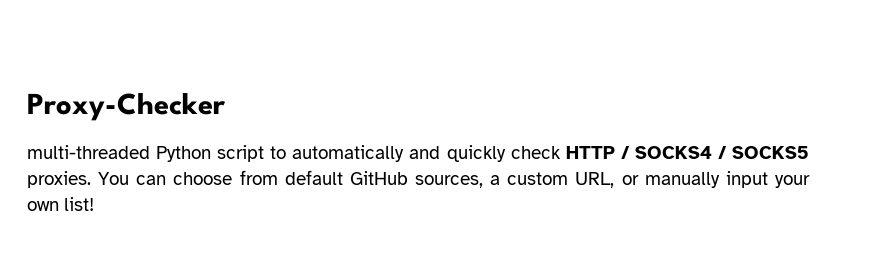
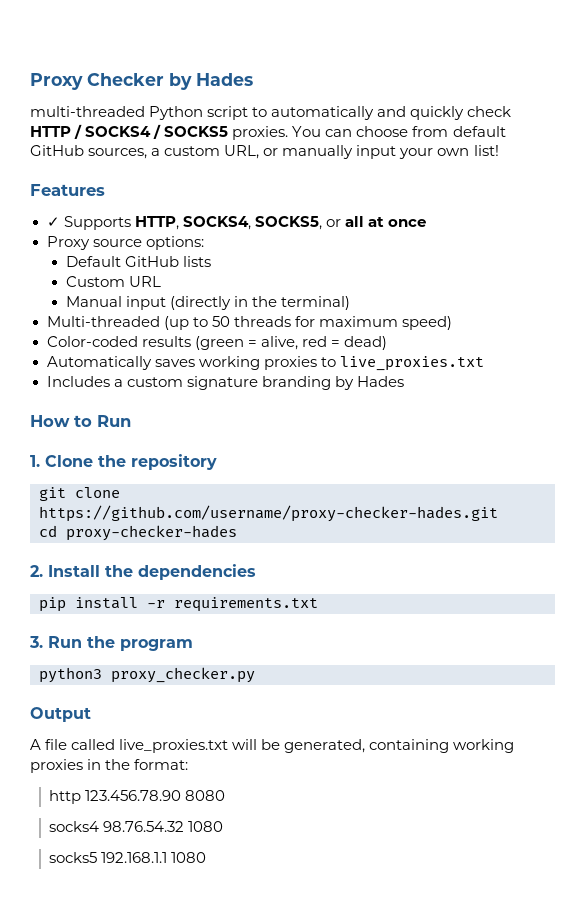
[27,93,226,121] Proxy-Checker -> [30,73,253,90] Proxy Checker by Hades
(95, 204) none -> [30,184,105,196] [46,216,426,230] [46,236,204,250] [65,256,211,267] [65,276,161,287] [65,296,350,310] [46,316,452,330] [46,336,387,350] [46,356,484,371] [46,376,404,390] [30,415,131,427] [30,454,217,470] [39,487,120,501] [39,505,498,522] [39,525,237,541] [30,564,256,580] [39,597,318,612] [29,636,193,651] [39,667,255,683] [30,707,91,722] [30,739,515,753] [30,759,189,773] [49,790,226,804] [49,821,224,832] [49,852,207,863] // Features // ✓ Supports HTTP, SOCKS4, SOCKS5, or all at once // Proxy source options: // Default GitHub lists // Custom URL // Manual input (directly in the terminal) // Multi-threaded (up to 50 threads for maximum speed) // Color-coded results (green = alive, red = dead) // Automatically saves working proxies to live_proxies.txt // Includes a custom signature branding by Hades // How to Run // 1. Clone the repository // git clone https://github.com/username/proxy-checker-hades.git // cd proxy-checker-hades // 2. Install the dependencies // pip install -r requirements.txt // 3. Run the program // python3 proxy_checker.py // Output // A file called live_proxies.txt will be generated, containing working proxies in the format: // http 123.456.78.90 8080 // socks4 98.76.54.32 1080 // socks5 192.168.1.1 1080

